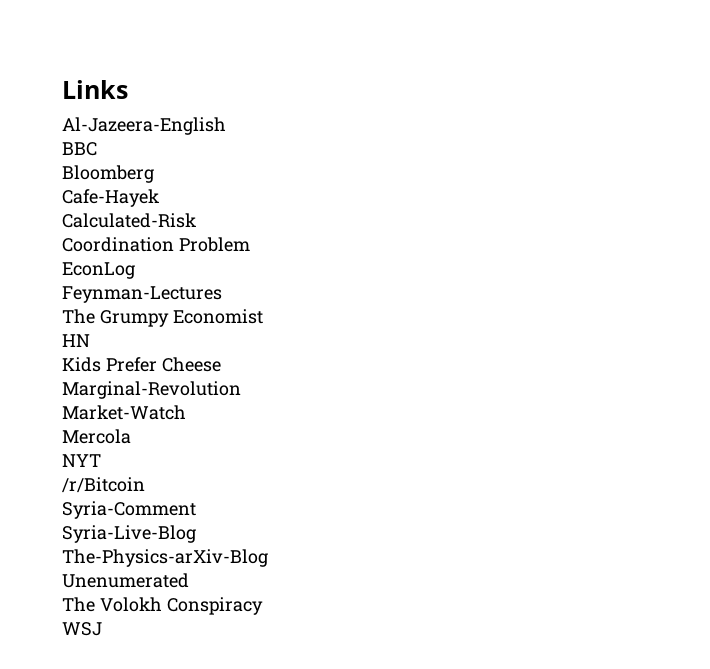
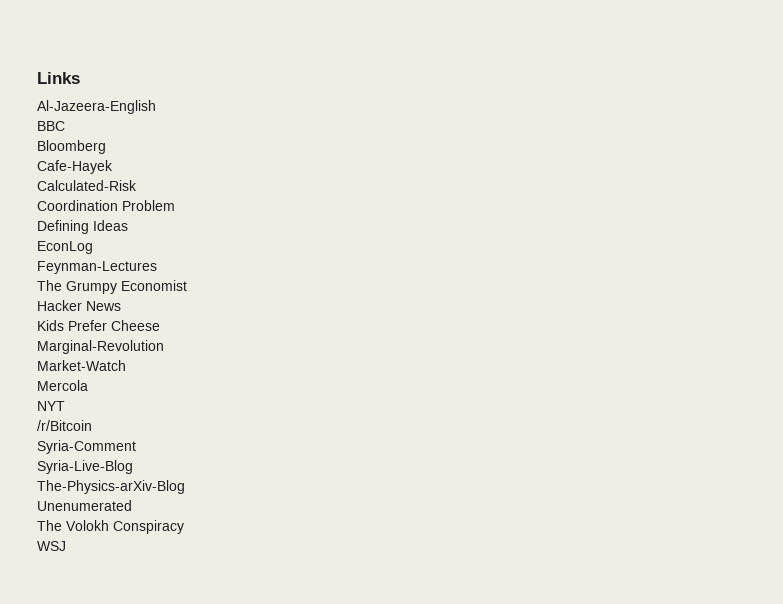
(250, 244) none -> [37,220,128,234] // Defining Ideas
[62,334,90,347] HN -> [37,300,121,311] Hacker News

